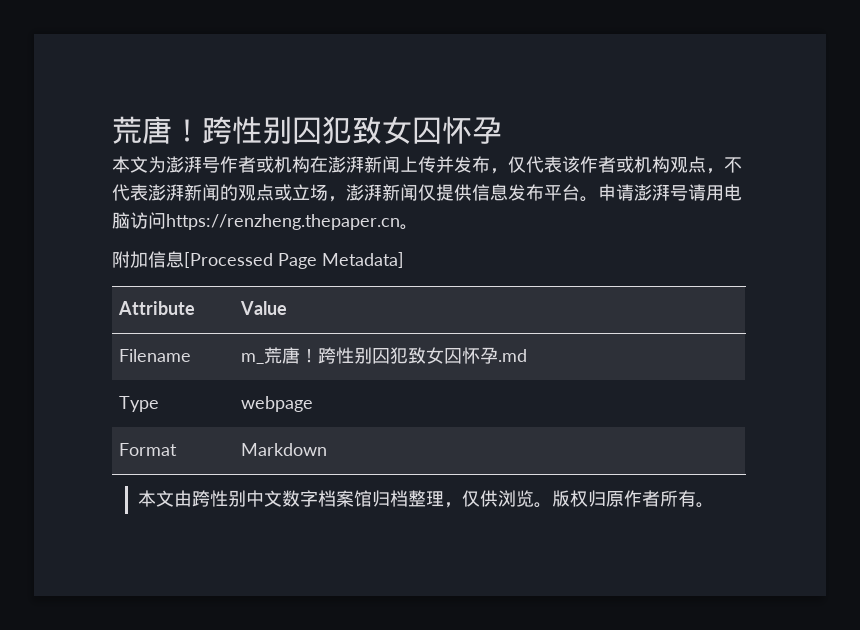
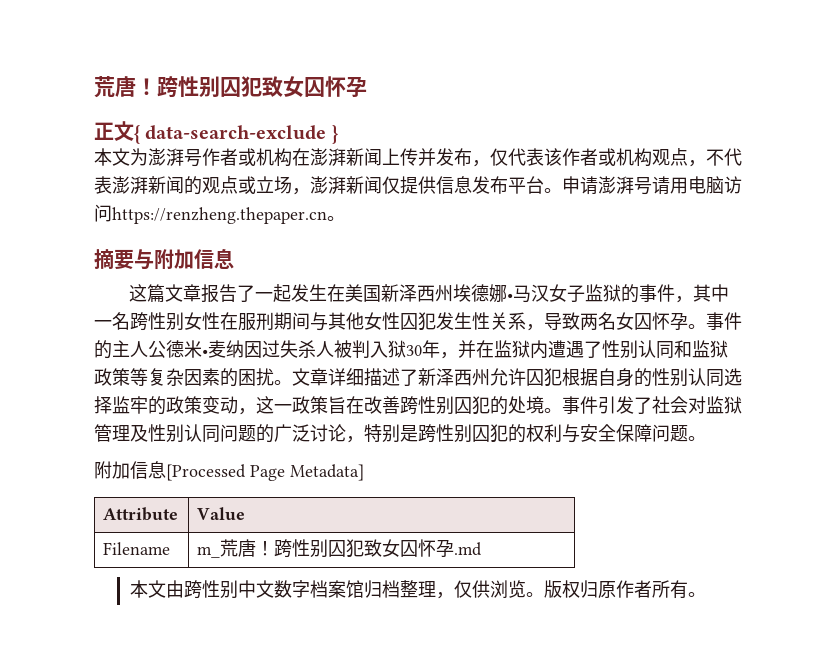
[112,116,502,144] 荒唐！跨性别囚犯致女囚怀孕 -> [94,76,367,98] [94,121,339,144] 荒唐！跨性别囚犯致女囚怀孕 // 正文{ data-search-exclude }
(418, 227) none -> [94,248,234,270] [128,284,729,303] [94,312,742,331] [94,340,728,359] [94,368,742,387] [94,396,742,415] [94,424,706,443] // 摘要与附加信息 // 这篇文章报告了一起发生在美国新泽西州埃德娜•马汉女子监狱的事件，其中一名跨性别女性在服刑期间与其他女性囚犯发生性关系，导致两名女囚怀孕。事件的主人公德米•麦纳因过失杀人被判入狱30年，并在监狱内遭遇了性别认同和监狱政策等复杂因素的困扰。文章详细描述了新泽西州允许囚犯根据自身的性别认同选择监牢的政策变动，这一政策旨在改善跨性别囚犯的处境。事件引发了社会对监狱管理及性别认同问题的广泛讨论，特别是跨性别囚犯的权利与安全保障问题。
[119,396,160,412] [241,396,314,412] [119,443,178,456] [241,443,328,456] // Type | webpage // Format | Markdown -> (483, 549) none

